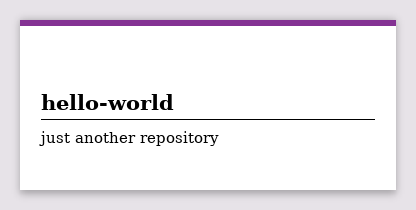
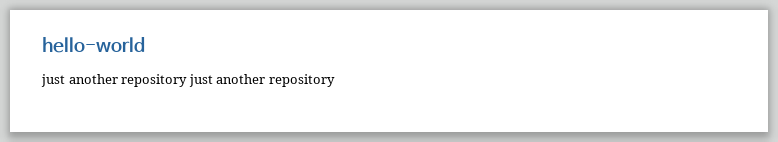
(219, 138) none -> [188,74,335,87] just another repository

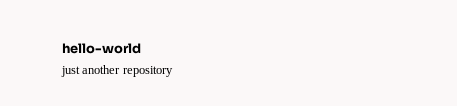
[188,74,335,87] just another repository -> (173, 71) none

